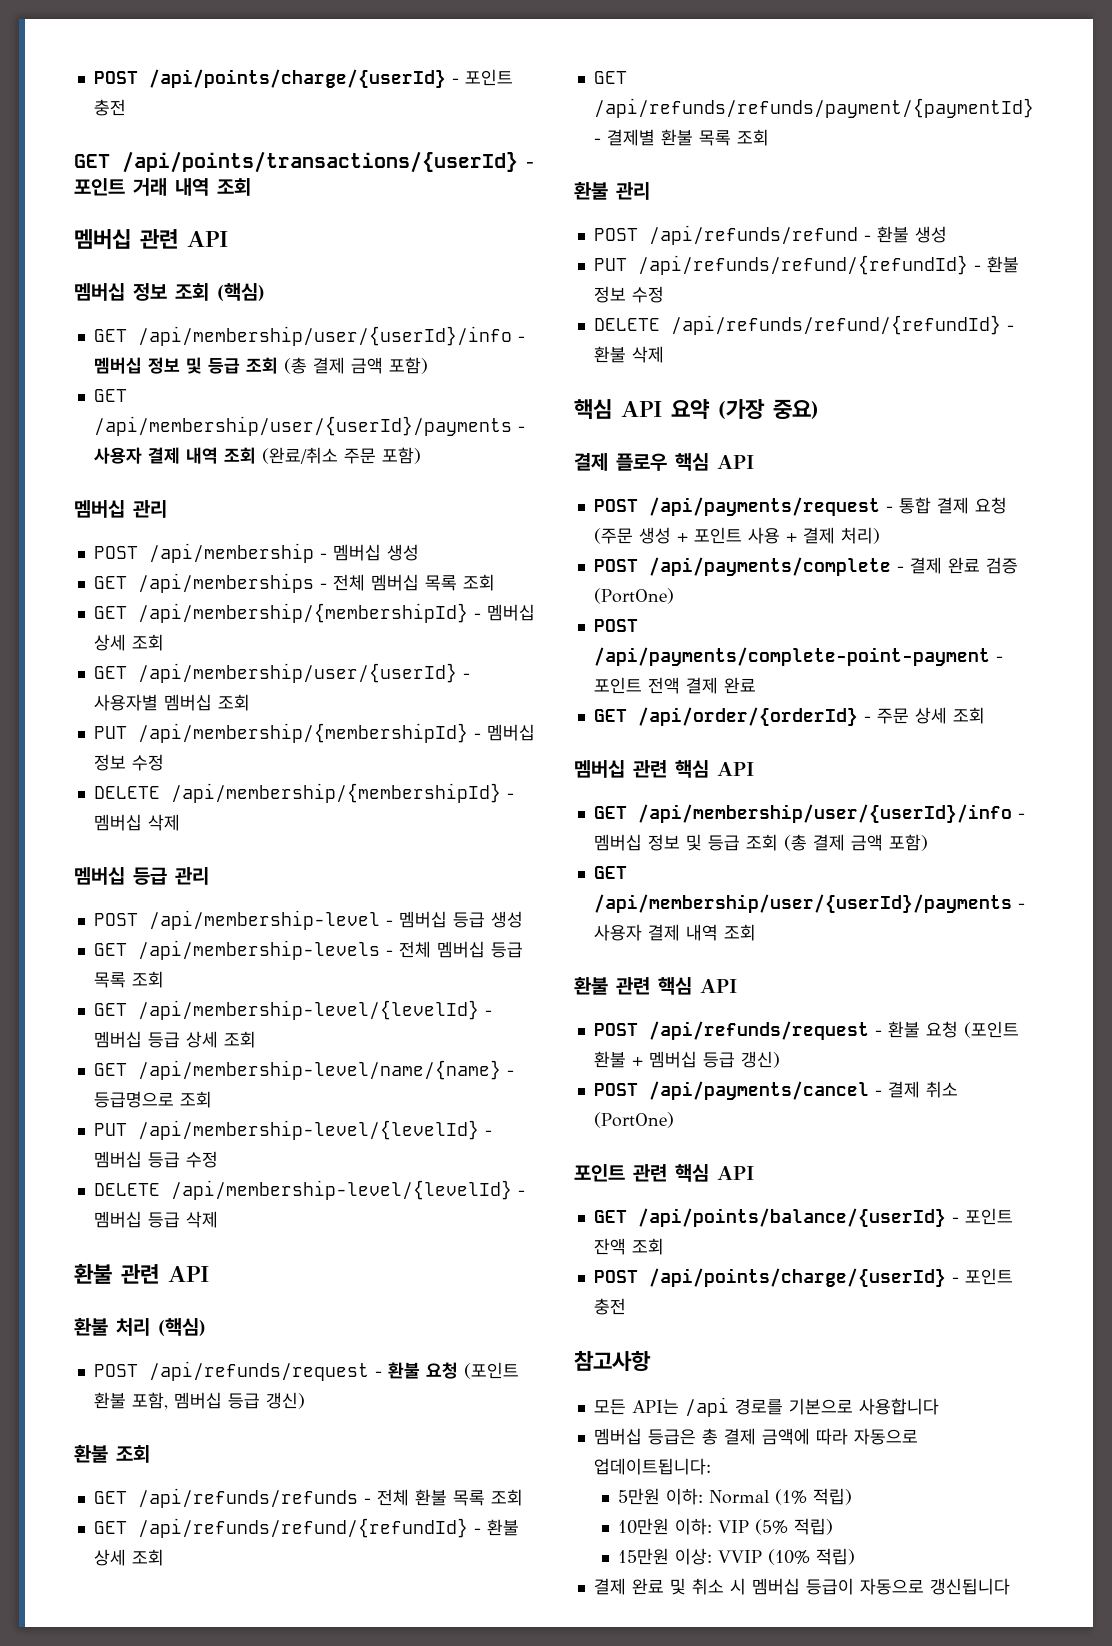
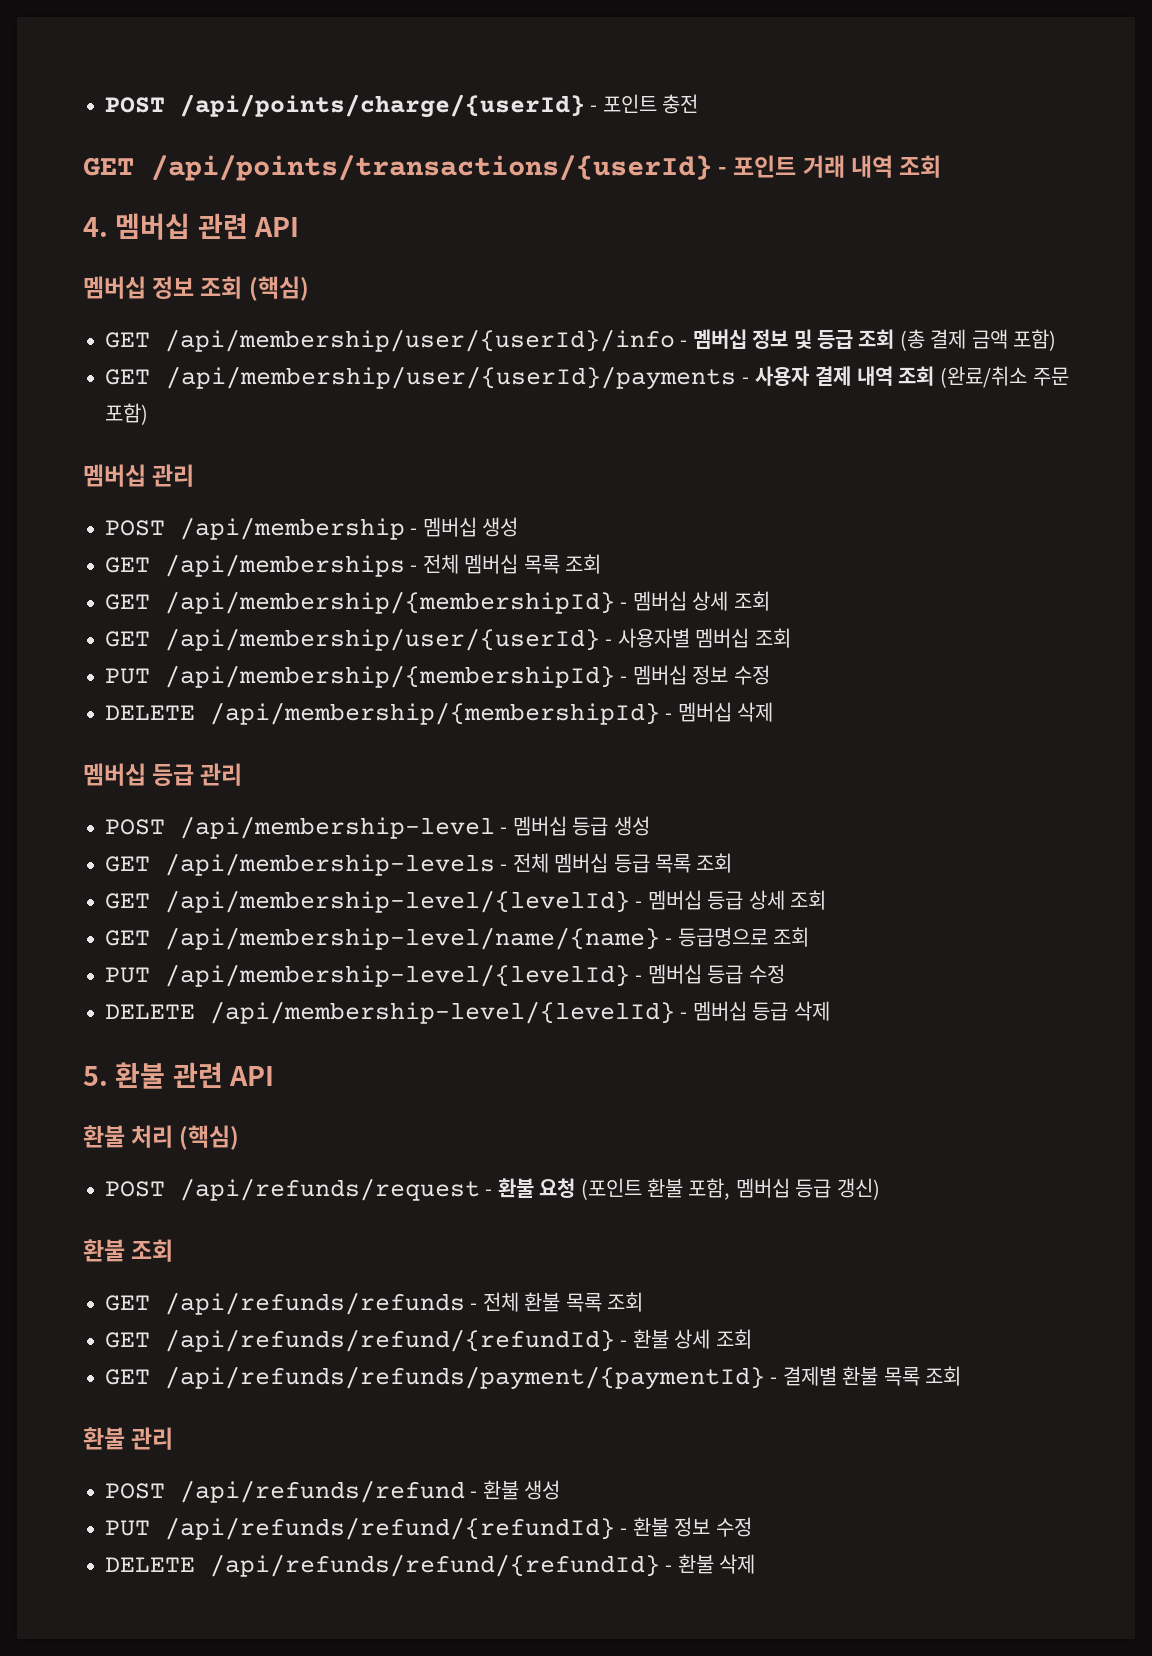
(251, 187) none -> [83,217,108,237] 4.
(218, 1219) none -> [83,1066,108,1086] 5.
[574,399,819,420] [574,453,754,471] [593,497,1007,516] [593,527,880,544] [593,557,1018,576] [593,588,674,604] [593,619,638,632] [593,647,1003,666] [593,677,756,694] [593,707,985,726] [574,760,754,778] [593,804,1025,823] [593,834,928,851] [593,866,627,879] [593,894,1025,913] [593,924,756,941] [574,976,737,995] [593,1021,1019,1040] [593,1051,780,1068] [593,1081,958,1100] [593,1112,674,1128] [574,1164,754,1182] [593,1208,1013,1227] [593,1238,664,1255] [593,1268,1013,1287] [593,1298,626,1315] [574,1350,651,1372] [593,1397,939,1417] [593,1428,918,1445] [593,1458,711,1475] [618,1488,853,1505] [618,1518,834,1535] [618,1548,856,1565] [593,1578,1010,1595] // 핵심 API 요약 (가장 중요) // 결제 플로우 핵심 API // POST /api/payments/request - 통합 결제 요청 (주문 생성 + 포인트 사용 + 결제 처리) // POST /api/payments/complete - 결제 완료 검증 (PortOne) // POST /api/payments/complete-point-payment - 포인트 전액 결제 완료 // GET /api/order/{orderId} - 주문 상세 조회 // 멤버십 관련 핵심 API // GET /api/membership/user/{userId}/info - 멤버십 정보 및 등급 조회 (총 결제 금액 포함) // GET /api/membership/user/{userId}/payments - 사용자 결제 내역 조회 // 환불 관련 핵심 API // POST /api/refunds/request - 환불 요청 (포인트 환불 + 멤버십 등급 갱신) // POST /api/payments/cancel - 결제 취소 (PortOne) // 포인트 관련 핵심 API // GET /api/points/balance/{userId} - 포인트 잔액 조회 // POST /api/points/charge/{userId} - 포인트 충전 // 참고사항 // 모든 API는 /api 경로를 기본으로 사용합니다 // 멤버십 등급은 총 결제 금액에 따라 자동으로 업데이트됩니다: // 5만원 이하: Normal (1% 적립) // 10만원 이하: VIP (5% 적립) // 15만원 이상: VVIP (10% 적립) // 결제 완료 및 취소 시 멤버십 등급이 자동으로 갱신됩니다 -> (756, 1564) none

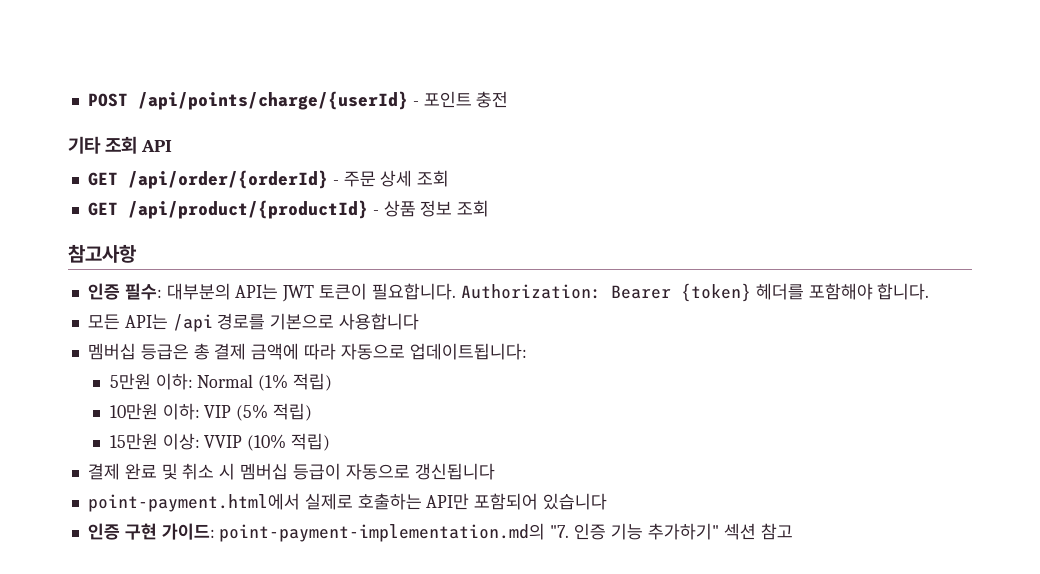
[83,155,942,181] [83,213,299,240] [83,276,309,301] [105,329,1056,352] [105,366,1070,390] [105,403,148,425] [83,464,195,487] [105,517,519,540] [105,554,601,577] [105,591,770,614] [105,628,791,651] [105,665,770,688] [105,702,774,725] [83,763,243,786] [105,816,650,839] [105,853,733,876] [105,890,826,913] [105,927,810,950] [105,964,785,987] [105,1001,830,1024] [83,1062,274,1089] [83,1125,240,1150] [105,1178,880,1201] [83,1239,174,1262] [105,1292,643,1315] [105,1329,752,1352] [105,1366,961,1390] [83,1427,174,1450] [105,1480,561,1503] [105,1517,752,1540] [105,1554,756,1577] GET /api/points/transactions/{userId} - 포인트 거래 내역 조회 // 4. 멤버십 관련 API // 멤버십 정보 조회 (핵심) // GET /api/membership/user/{userId}/info - 멤버십 정보 및 등급 조회 (총 결제 금액 포함) // GET /api/membership/user/{userId}/payments - 사용자 결제 내역 조회 (완료/취소 주문 포함) // 멤버십 관리 // POST /api/membership - 멤버십 생성 // GET /api/memberships - 전체 멤버십 목록 조회 // GET /api/membership/{membershipId} - 멤버십 상세 조회 // GET /api/membership/user/{userId} - 사용자별 멤버십 조회 // PUT /api/membership/{membershipId} - 멤버십 정보 수정 // DELETE /api/membership/{membershipId} - 멤버십 삭제 // 멤버십 등급 관리 // POST /api/membership-level - 멤버십 등급 생성 // GET /api/membership-levels - 전체 멤버십 등급 목록 조회 // GET /api/membership-level/{levelId} - 멤버십 등급 상세 조회 // GET /api/membership-level/name/{name} - 등급명으로 조회 // PUT /api/membership-level/{levelId} - 멤버십 등급 수정 // DELETE /api/membership-level/{levelId} - 멤버십 등급 삭제 // 5. 환불 관련 API // 환불 처리 (핵심) // POST /api/refunds/request - 환불 요청 (포인트 환불 포함, 멤버십 등급 갱신) // 환불 조회 // GET /api/refunds/refunds - 전체 환불 목록 조회 // GET /api/refunds/refund/{refundId} - 환불 상세 조회 // GET /api/refunds/refunds/payment/{paymentId} - 결제별 환불 목록 조회 // 환불 관리 // POST /api/refunds/refund - 환불 생성 // PUT /api/refunds/refund/{refundId} - 환불 정보 수정 // DELETE /api/refunds/refund/{refundId} - 환불 삭제 -> [68,136,173,154] [87,170,450,189] [87,200,490,219] [68,244,137,263] [87,283,930,302] [87,313,420,332] [87,343,527,360] [109,373,333,391] [109,403,313,421] [109,433,331,451] [87,463,495,480] [87,493,608,512] [87,523,793,542] 기타 조회 API // GET /api/order/{orderId} - 주문 상세 조회 // GET /api/product/{productId} - 상품 정보 조회 // 참고사항 // 인증 필수: 대부분의 API는 JWT 토큰이 필요합니다. Authorization: Bearer {token} 헤더를 포함해야 합니다. // 모든 API는 /api 경로를 기본으로 사용합니다 // 멤버십 등급은 총 결제 금액에 따라 자동으로 업데이트됩니다: // 5만원 이하: Normal (1% 적립) // 10만원 이하: VIP (5% 적립) // 15만원 이상: VVIP (10% 적립) // 결제 완료 및 취소 시 멤버십 등급이 자동으로 갱신됩니다 // point-payment.html에서 실제로 호출하는 API만 포함되어 있습니다 // 인증 구현 가이드: point-payment-implementation.md의 "7. 인증 기능 추가하기" 섹션 참고

